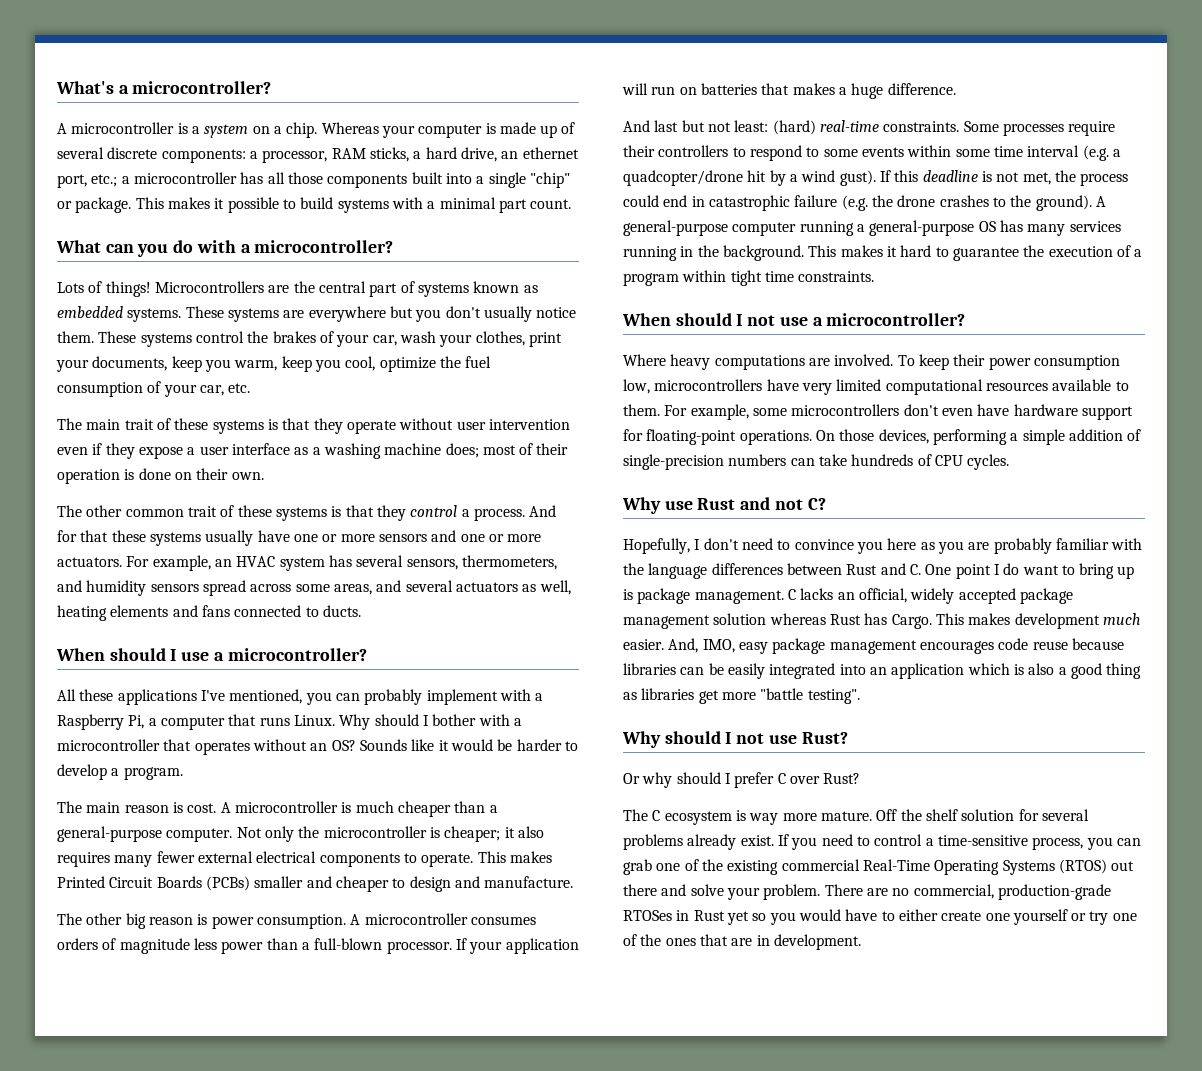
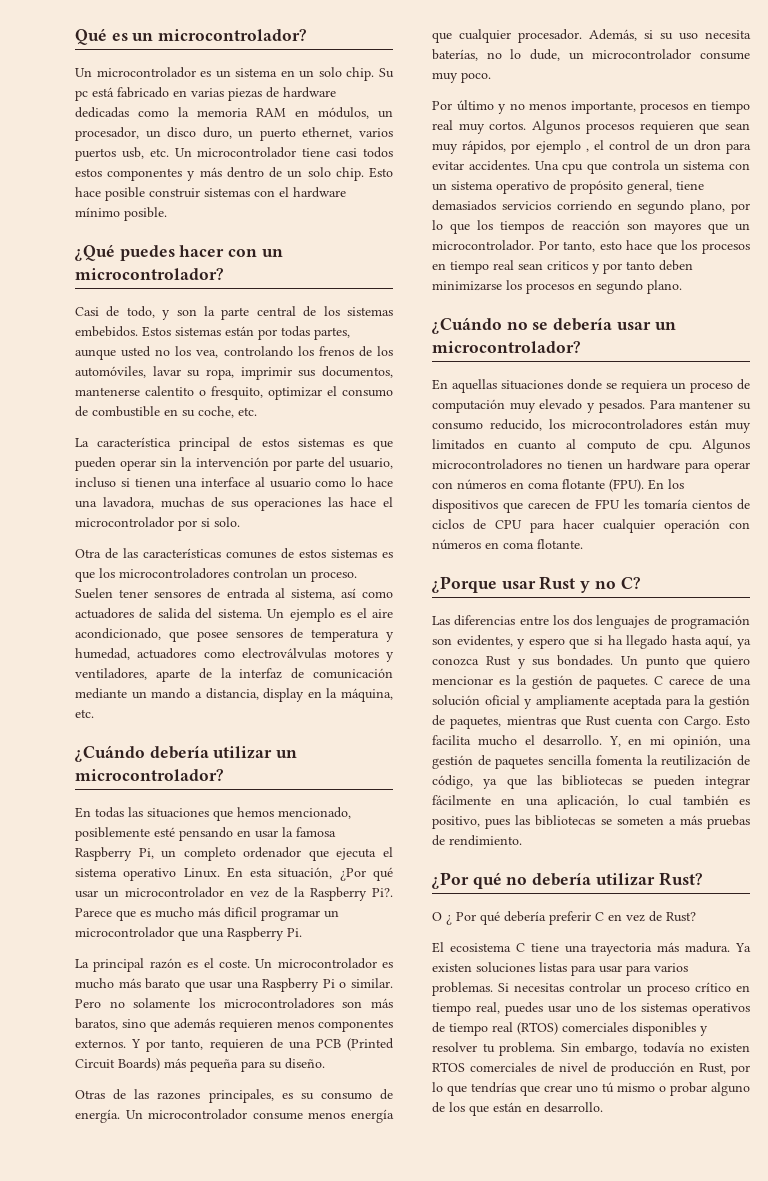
[56,81,272,94] [57,122,576,138] [57,147,579,163] [57,172,570,188] [57,197,572,213] [56,240,394,257] [57,281,538,297] [57,306,577,322] [57,331,562,347] [56,356,492,372] [57,381,251,397] [57,418,570,434] [57,443,569,459] [57,468,264,484] [57,505,557,521] [57,530,542,546] [57,555,557,571] [57,580,571,596] [57,605,361,621] [56,648,367,661] [57,689,544,705] [57,714,522,730] [57,739,578,755] [57,764,183,780] [57,801,498,817] [57,826,544,842] [57,851,552,867] [57,876,574,892] [57,913,536,929] [57,938,579,954] [622,83,956,99] [623,120,1116,136] [623,145,1121,161] [623,170,1129,186] [623,195,1106,211] [623,220,1121,236] [623,245,1143,261] [623,270,875,286] [622,313,966,326] [623,354,1120,370] [623,379,1129,395] [623,404,1133,420] [623,429,1142,445] [623,454,1010,470] [622,497,826,514] [623,538,1143,554] [623,563,1135,579] [623,588,1073,604] [623,613,1140,629] [623,638,1124,654] [623,663,1142,679] [623,688,860,704] [622,731,848,748] [623,772,861,788] [623,809,1089,825] [623,834,1141,850] [623,859,1135,875] [623,884,1111,900] [623,909,1137,925] [623,934,861,950] What's a microcontroller? // A microcontroller is a system on a chip. Whereas your computer is made up of several discrete components: a processor, RAM sticks, a hard drive, an ethernet port, etc.; a microcontroller has all those components built into a single "chip" or package. This makes it possible to build systems with a minimal part count. // What can you do with a microcontroller? // Lots of things! Microcontrollers are the central part of systems known as embedded systems. These systems are everywhere but you don't usually notice them. These systems control the brakes of your car, wash your clothes, print your documents, keep you warm, keep you cool, optimize the fuel consumption of your car, etc. // The main trait of these systems is that they operate without user intervention even if they expose a user interface as a washing machine does; most of their operation is done on their own. // The other common trait of these systems is that they control a process. And for that these systems usually have one or more sensors and one or more actuators. For example, an HVAC system has several sensors, thermometers, and humidity sensors spread across some areas, and several actuators as well, heating elements and fans connected to ducts. // When should I use a microcontroller? // All these applications I've mentioned, you can probably implement with a Raspberry Pi, a computer that runs Linux. Why should I bother with a microcontroller that operates without an OS? Sounds like it would be harder to develop a program. // The main reason is cost. A microcontroller is much cheaper than a general-purpose computer. Not only the microcontroller is cheaper; it also requires many fewer external electrical components to operate. This makes Printed Circuit Boards (PCBs) smaller and cheaper to design and manufacture. // The other big reason is power consumption. A microcontroller consumes orders of magnitude less power than a full-blown processor. If your application will run on batteries that makes a huge difference. // And last but not least: (hard) real-time constraints. Some processes require their controllers to respond to some events within some time interval (e.g. a quadcopter/drone hit by a wind gust). If this deadline is not met, the process could end in catastrophic failure (e.g. the drone crashes to the ground). A general-purpose computer running a general-purpose OS has many services running in the background. This makes it hard to guarantee the execution of a program within tight time constraints. // When should I not use a microcontroller? // Where heavy computations are involved. To keep their power consumption low, microcontrollers have very limited computational resources available to them. For example, some microcontrollers don't even have hardware support for floating-point operations. On those devices, performing a simple addition of single-precision numbers can take hundreds of CPU cycles. // Why use Rust and not C? // Hopefully, I don't need to convince you here as you are probably familiar with the language differences between Rust and C. One point I do want to bring up is package management. C lacks an official, widely accepted package management solution whereas Rust has Cargo. This makes development much easier. And, IMO, easy package management encourages code reuse because libraries can be easily integrated into an application which is also a good thing as libraries get more "battle testing". // Why should I not use Rust? // Or why should I prefer C over Rust? // The C ecosystem is way more mature. Off the shelf solution for several problems already exist. If you need to control a time-sensitive process, you can grab one of the existing commercial Real-Time Operating Systems (RTOS) out there and solve your problem. There are no commercial, production-grade RTOSes in Rust yet so you would have to either create one yourself or try one of the ones that are in development. -> [75,28,308,45] [75,67,394,81] [75,87,336,101] [75,107,393,119] [75,127,393,141] [75,147,393,161] [75,167,394,181] [75,187,346,201] [75,207,167,221] [75,244,283,261] [75,268,224,280] [75,306,393,320] [75,326,350,340] [75,346,393,360] [75,366,393,380] [75,386,393,400] [75,406,257,418] [75,437,393,451] [75,457,393,471] [75,477,393,488] [75,497,393,511] [75,517,240,531] [75,548,393,559] [75,568,357,582] [75,588,393,600] [75,608,394,622] [75,628,394,642] [75,648,394,662] [75,668,393,682] [75,688,393,702] [75,709,94,718] [75,745,298,762] [75,769,224,781] [75,807,351,821] [75,827,336,841] [75,847,393,861] [75,867,393,881] [75,887,393,901] [75,907,339,921] [75,927,302,941] [75,958,393,972] [75,978,393,992] [75,998,393,1009] [75,1018,393,1032] [75,1038,394,1052] [75,1058,325,1072] [75,1089,393,1103] [75,1109,394,1123] [432,29,751,43] [432,49,750,61] [432,72,491,83] [432,100,750,114] [432,120,750,134] [432,140,751,154] [432,160,750,174] [432,180,704,194] [432,200,750,214] [432,220,750,234] [432,240,750,254] [432,260,693,274] [432,280,682,294] [432,317,676,334] [432,341,581,353] [432,379,750,393] [432,399,751,413] [432,419,751,433] [432,439,750,453] [432,459,750,473] [432,479,684,492] [432,499,750,513] [432,519,750,533] [432,539,583,550] [432,576,641,593] [432,615,750,629] [432,635,751,649] [432,655,750,669] [432,675,751,689] [432,695,750,709] [432,715,750,729] [432,735,751,749] [432,755,750,769] [432,775,750,789] [432,795,750,809] [432,815,750,829] [432,835,522,846] [432,872,703,889] [432,911,696,925] [432,942,751,956] [432,962,688,976] [432,982,750,996] [432,1002,750,1016] [432,1022,708,1036] [432,1042,750,1056] [432,1062,750,1076] [432,1082,750,1096] [432,1102,603,1116] Qué es un microcontrolador? // Un microcontrolador es un sistema en un solo chip. Su pc está fabricado en varias piezas de hardware dedicadas como la memoria RAM en módulos, un procesador, un disco duro, un puerto ethernet, varios puertos usb, etc. Un microcontrolador tiene casi todos estos componentes y más dentro de un solo chip. Esto hace posible construir sistemas con el hardware mínimo posible. // ¿Qué puedes hacer con un microcontrolador? // Casi de todo, y son la parte central de los sistemas embebidos. Estos sistemas están por todas partes, aunque usted no los vea, controlando los frenos de los automóviles, lavar su ropa, imprimir sus documentos, mantenerse calentito o fresquito, optimizar el consumo de combustible en su coche, etc. // La característica principal de estos sistemas es que pueden operar sin la intervención por parte del usuario, incluso si tienen una interface al usuario como lo hace una lavadora, muchas de sus operaciones las hace el microcontrolador por si solo. // Otra de las características comunes de estos sistemas es que los microcontroladores controlan un proceso. Suelen tener sensores de entrada al sistema, así como actuadores de salida del sistema. Un ejemplo es el aire acondicionado, que posee sensores de temperatura y humedad, actuadores como electroválvulas motores y ventiladores, aparte de la interfaz de comunicación mediante un mando a distancia, display en la máquina, etc. // ¿Cuándo debería utilizar un microcontrolador? // En todas las situaciones que hemos mencionado, posiblemente esté pensando en usar la famosa Raspberry Pi, un completo ordenador que ejecuta el sistema operativo Linux. En esta situación, ¿Por qué usar un microcontrolador en vez de la Raspberry Pi?. Parece que es mucho más dificil programar un microcontrolador que una Raspberry Pi. // La principal razón es el coste. Un microcontrolador es mucho más barato que usar una Raspberry Pi o similar. Pero no solamente los microcontroladores son más baratos, sino que además requieren menos componentes externos. Y por tanto, requieren de una PCB (Printed Circuit Boards) más pequeña para su diseño. // Otras de las razones principales, es su consumo de energía. Un microcontrolador consume menos energía que cualquier procesador. Además, si su uso necesita baterías, no lo dude, un microcontrolador consume muy poco. // Por último y no menos importante, procesos en tiempo real muy cortos. Algunos procesos requieren que sean muy rápidos, por ejemplo , el control de un dron para evitar accidentes. Una cpu que controla un sistema con un sistema operativo de propósito general, tiene demasiados servicios corriendo en segundo plano, por lo que los tiempos de reacción son mayores que un microcontrolador. Por tanto, esto hace que los procesos en tiempo real sean criticos y por tanto deben minimizarse los procesos en segundo plano. // ¿Cuándo no se debería usar un microcontrolador? // En aquellas situaciones donde se requiera un proceso de computación muy elevado y pesados. Para mantener su consumo reducido, los microcontroladores están muy limitados en cuanto al computo de cpu. Algunos microcontroladores no tienen un hardware para operar con números en coma flotante (FPU). En los dispositivos que carecen de FPU les tomaría cientos de ciclos de CPU para hacer cualquier operación con números en coma flotante. // ¿Porque usar Rust y no C? // Las diferencias entre los dos lenguajes de programación son evidentes, y espero que si ha llegado hasta aquí, ya conozca Rust y sus bondades. Un punto que quiero mencionar es la gestión de paquetes. C carece de una solución oficial y ampliamente aceptada para la gestión de paquetes, mientras que Rust cuenta con Cargo. Esto facilita mucho el desarrollo. Y, en mi opinión, una gestión de paquetes sencilla fomenta la reutilización de código, ya que las bibliotecas se pueden integrar fácilmente en una aplicación, lo cual también es positivo, pues las bibliotecas se someten a más pruebas de rendimiento. // ¿Por qué no debería utilizar Rust? // O ¿ Por qué debería preferir C en vez de Rust? // El ecosistema C tiene una trayectoria más madura. Ya existen soluciones listas para usar para varios problemas. Si necesitas controlar un proceso crítico en tiempo real, puedes usar uno de los sistemas operativos de tiempo real (RTOS) comerciales disponibles y resolver tu problema. Sin embargo, todavía no existen RTOS comerciales de nivel de producción en Rust, por lo que tendrías que crear uno tú mismo o probar alguno de los que están en desarrollo.

